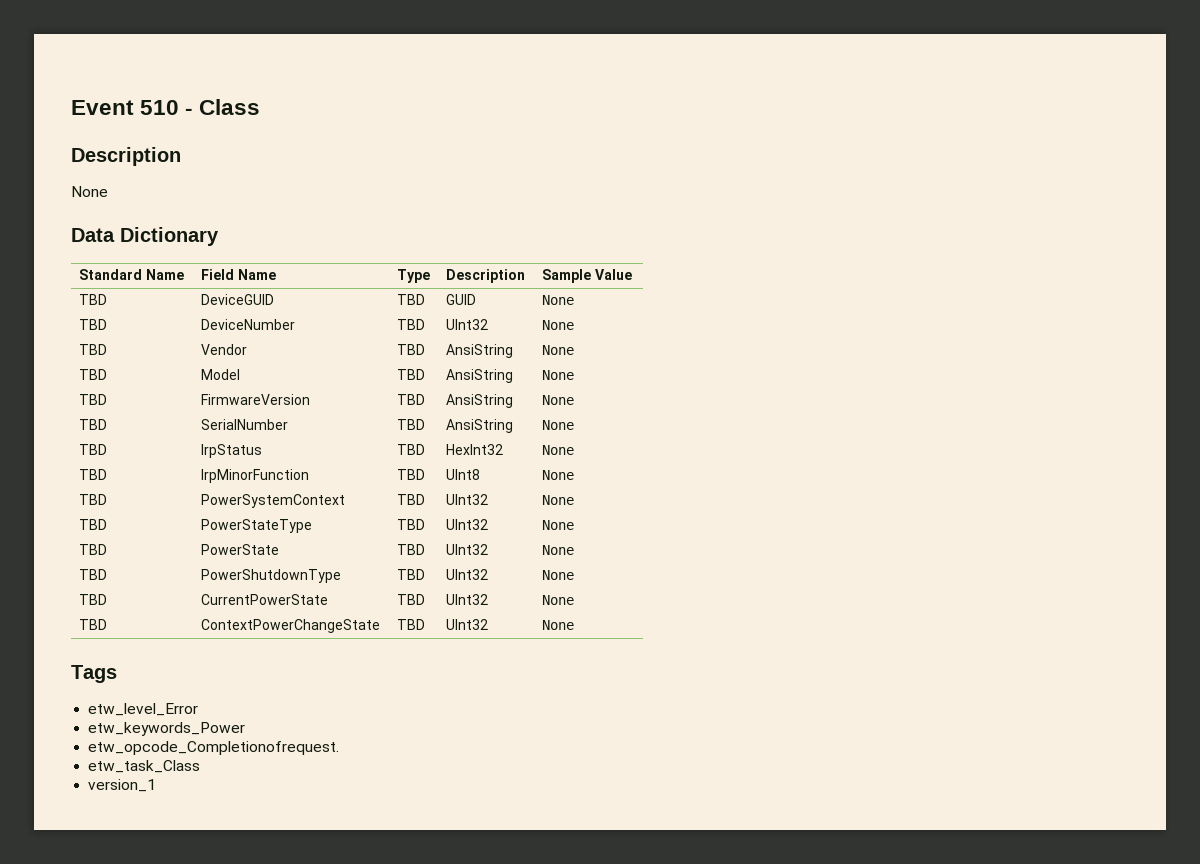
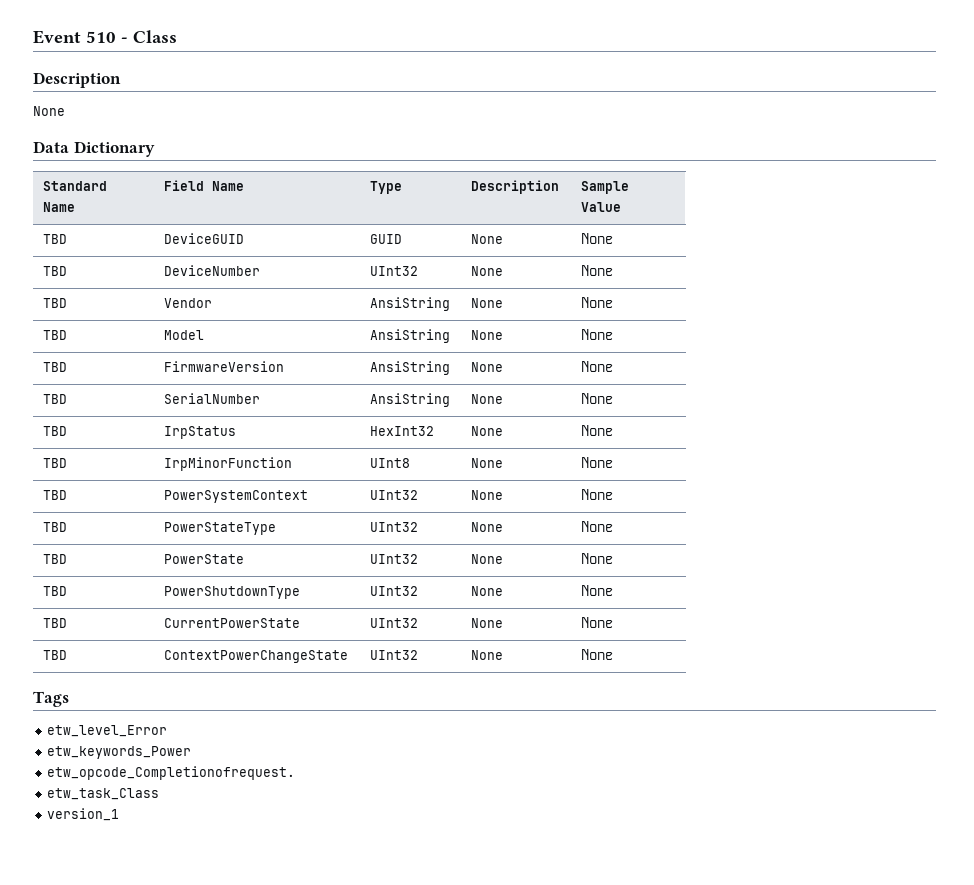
[396,294,425,305] [445,294,476,305] TBD | GUID -> [370,234,403,244] [471,234,504,244] GUID | None
[396,319,425,330] [445,319,488,330] TBD | UInt32 -> [370,266,419,276] [471,266,504,276] UInt32 | None
[396,344,425,355] [445,344,513,358] TBD | AnsiString -> [370,297,451,311] [471,298,504,308] AnsiString | None
[396,369,425,380] [445,369,513,383] TBD | AnsiString -> [370,329,451,343] [471,330,504,340] AnsiString | None
[396,394,425,405] [445,394,513,408] TBD | AnsiString -> [370,361,451,375] [471,362,504,372] AnsiString | None
[396,419,425,430] [445,419,513,433] TBD | AnsiString -> [370,393,451,407] [471,394,504,404] AnsiString | None
[396,444,425,455] [445,444,503,455] TBD | HexInt32 -> [370,426,435,436] [471,426,504,436] HexInt32 | None
[396,469,425,480] [445,469,480,480] TBD | UInt8 -> [370,458,411,468] [471,458,504,468] UInt8 | None
[396,494,425,505] [445,494,488,505] TBD | UInt32 -> [370,490,419,500] [471,490,504,500] UInt32 | None
[396,519,425,530] [445,519,488,530] TBD | UInt32 -> [370,522,419,532] [471,522,504,532] UInt32 | None
[396,544,425,555] [445,544,488,555] TBD | UInt32 -> [370,554,419,564] [471,554,504,564] UInt32 | None
[396,569,425,580] [445,569,488,580] TBD | UInt32 -> [370,586,419,596] [471,586,504,596] UInt32 | None
[396,594,425,605] [445,594,488,605] TBD | UInt32 -> [370,618,419,628] [471,618,504,628] UInt32 | None
[396,619,425,630] [445,619,488,630] TBD | UInt32 -> [370,650,419,660] [471,650,504,660] UInt32 | None

